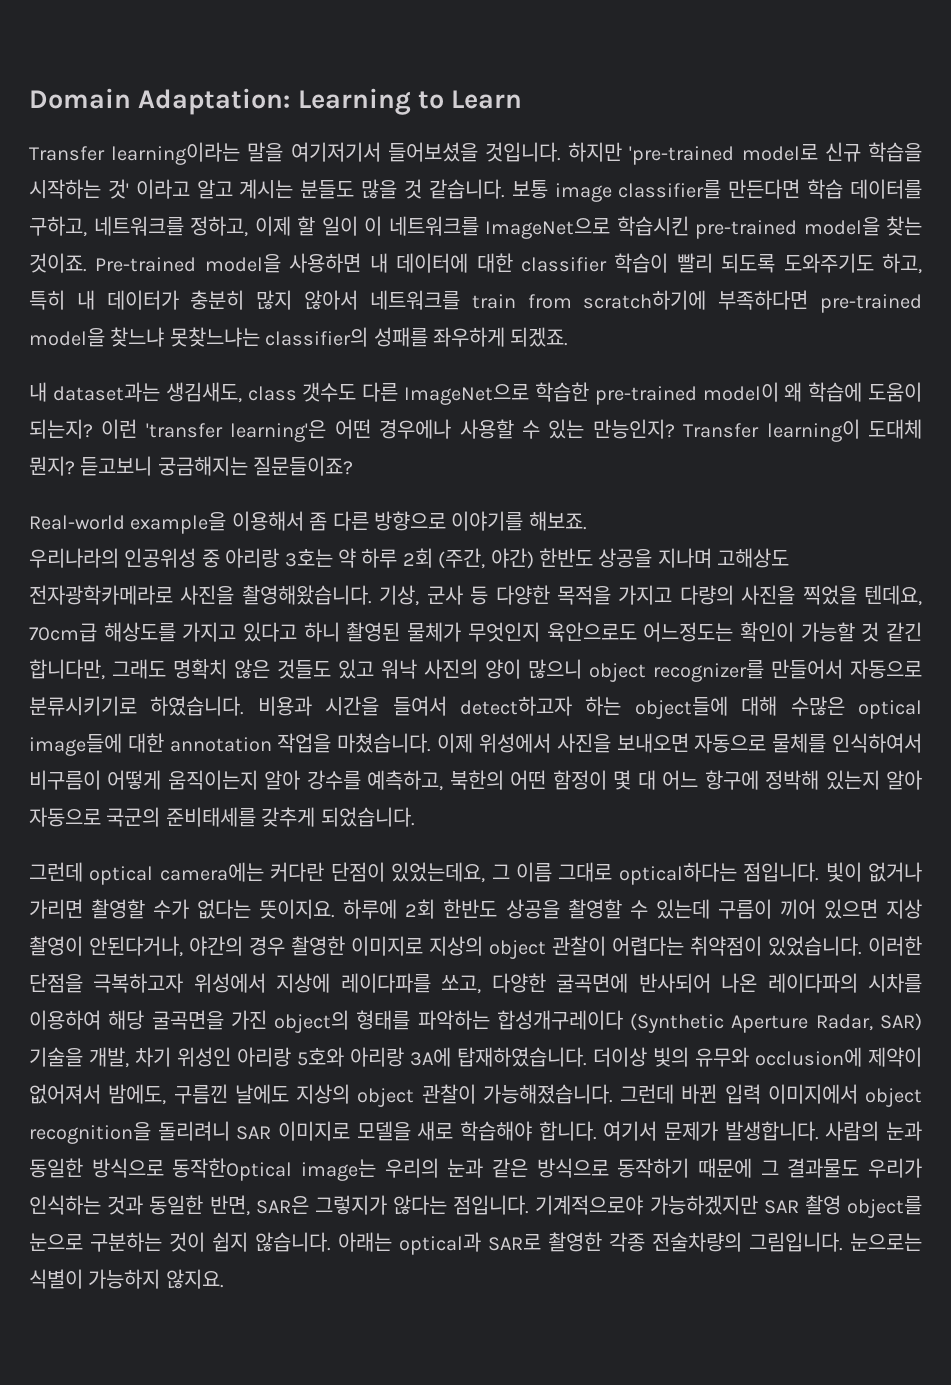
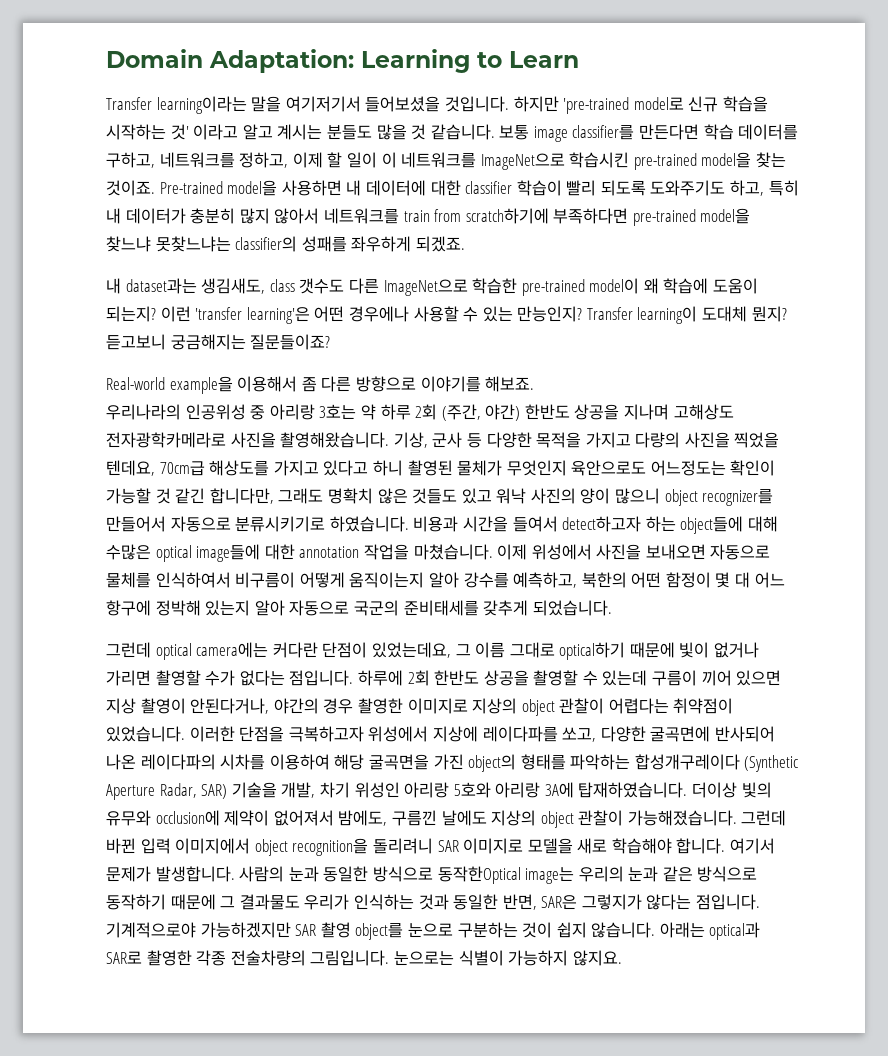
[618,862,820,885] optical하다는 점입니다. -> [559,642,675,660] optical하기 때문에
[259,899,336,919] 뜻이지요. -> [289,670,354,686] 점입니다.

